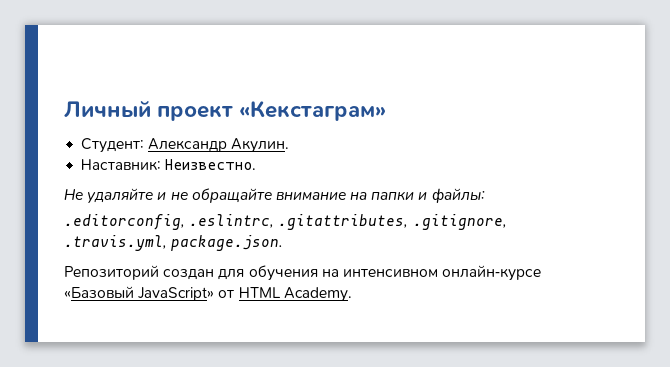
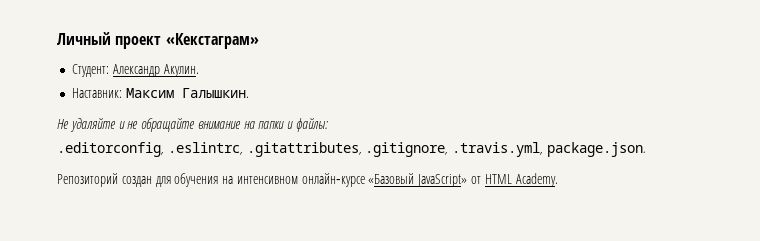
[165,159,257,170] Неизвестно. -> [126,88,250,98] Максим Галышкин.

